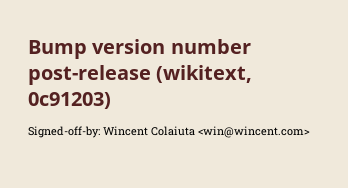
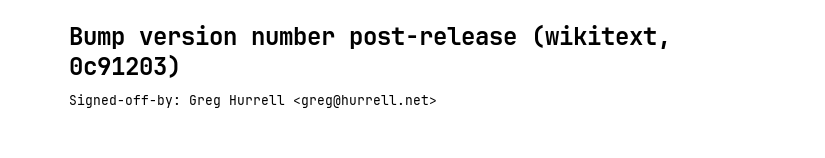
[103,126,310,138] Wincent Colaiuta <win@wincent.com> -> [189,95,437,108] Greg Hurrell <greg@hurrell.net>

